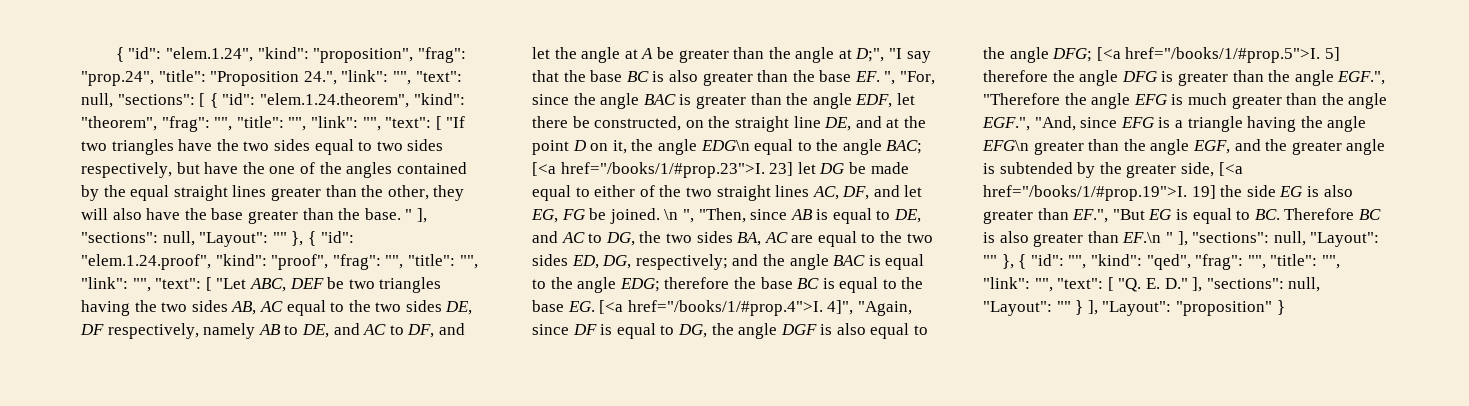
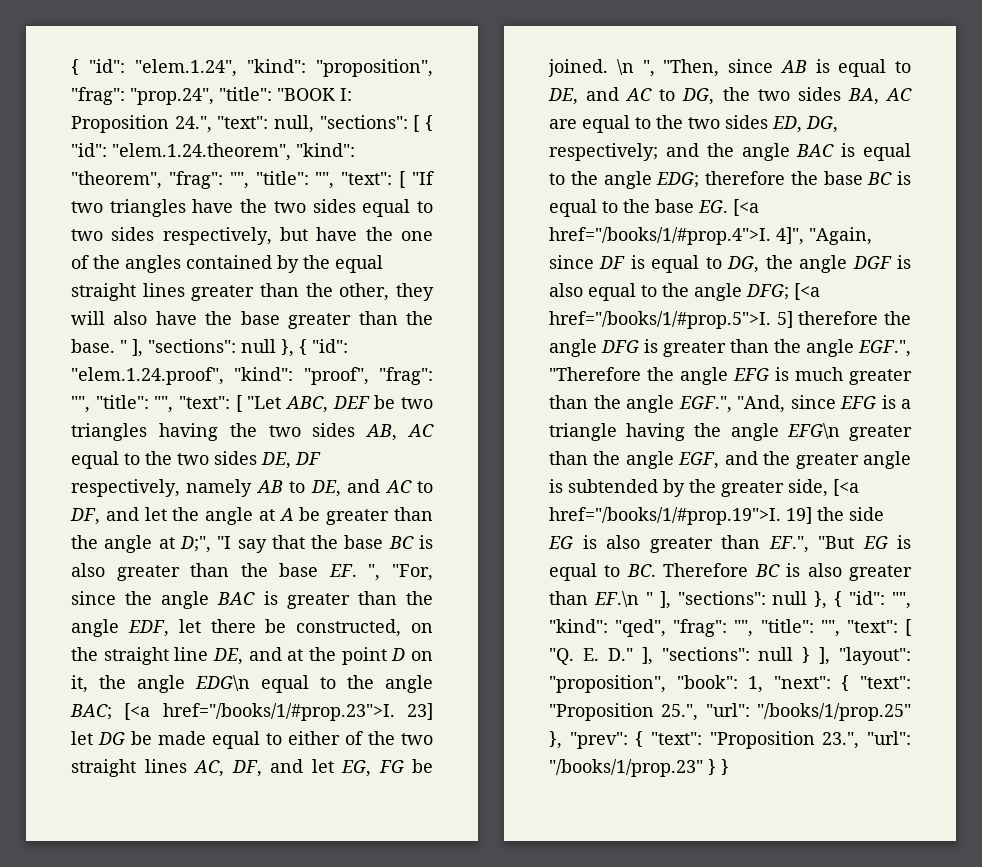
[210,70,411,86] "Proposition 24.", "link": "", -> [277,88,352,101] [71,115,212,133] "BOOK I: Proposition 24.",
[310,116,381,131] "link": "", -> (335, 180) none
[162,231,287,247] null, "Layout": "" -> [241,339,276,353] null
[81,277,151,292] "link": "", -> (174, 404) none
[1273,231,1380,247] [983,255,997,266] null, "Layout": "" -> [772,591,808,605] null
[983,277,1053,292] "link": "", -> (840, 628) none
[1288,277,1321,292] [983,300,1272,316] null, "Layout": "" } ], "Layout": "proposition" -> [758,647,911,665] [549,675,911,693] [549,703,911,721] [549,731,911,749] [549,759,716,777] null } ], "layout": "proposition", "book": 1, "next": { "text": "Proposition 25.", "url": "/books/1/prop.25" }, "prev": { "text": "Proposition 23.", "url": "/books/1/prop.23" }

